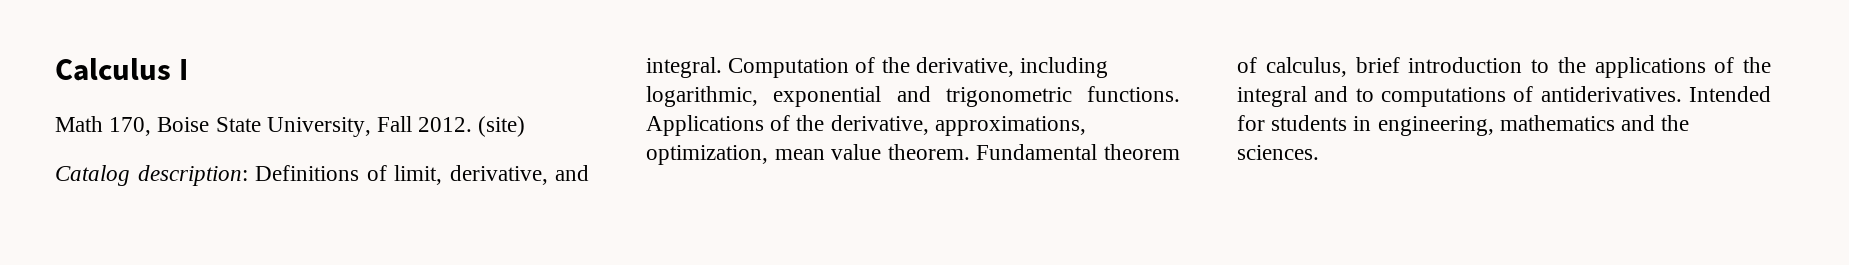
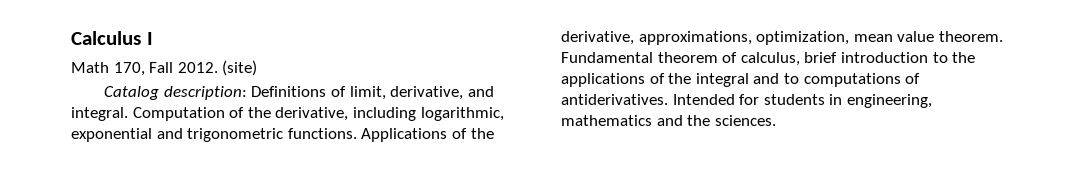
[157,117,371,137] Boise State University, -> (145, 69) none

